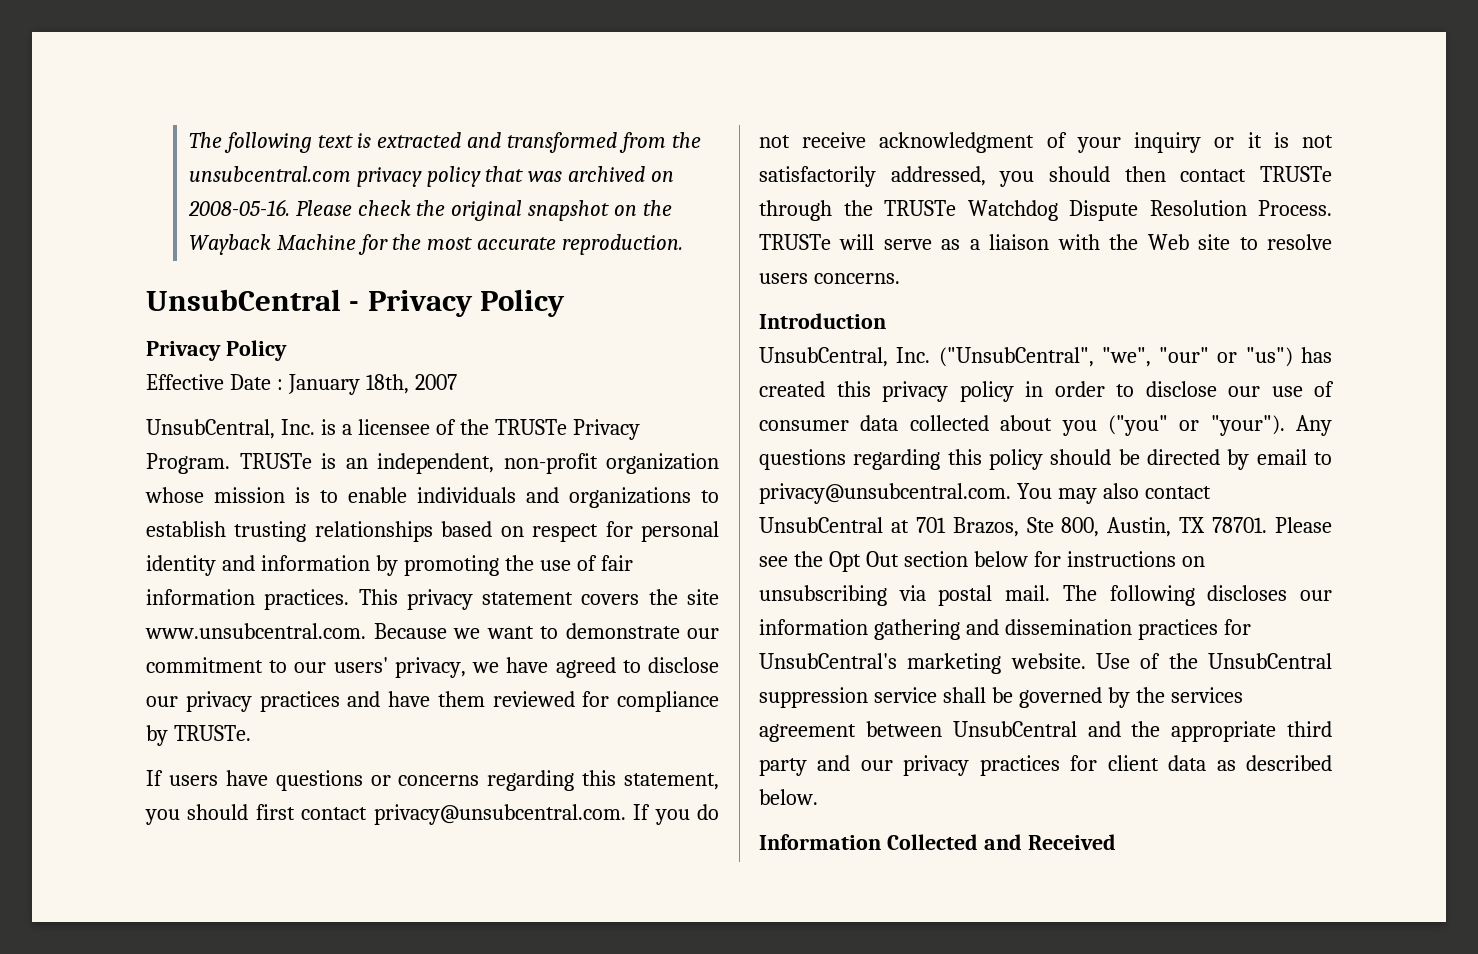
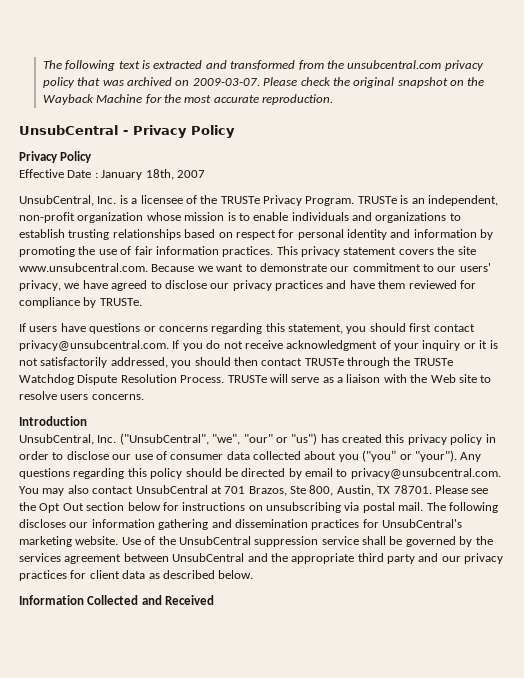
[187,199,290,216] 2008-05-16. -> [192,78,260,86] 2009-03-07.

